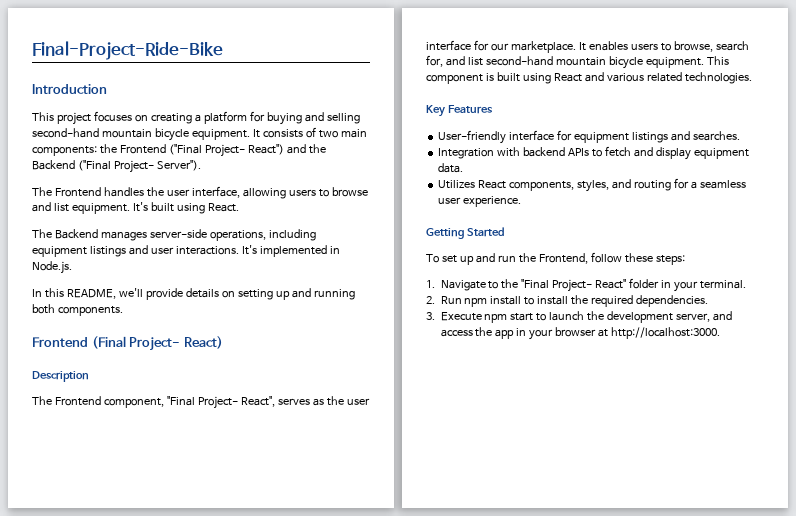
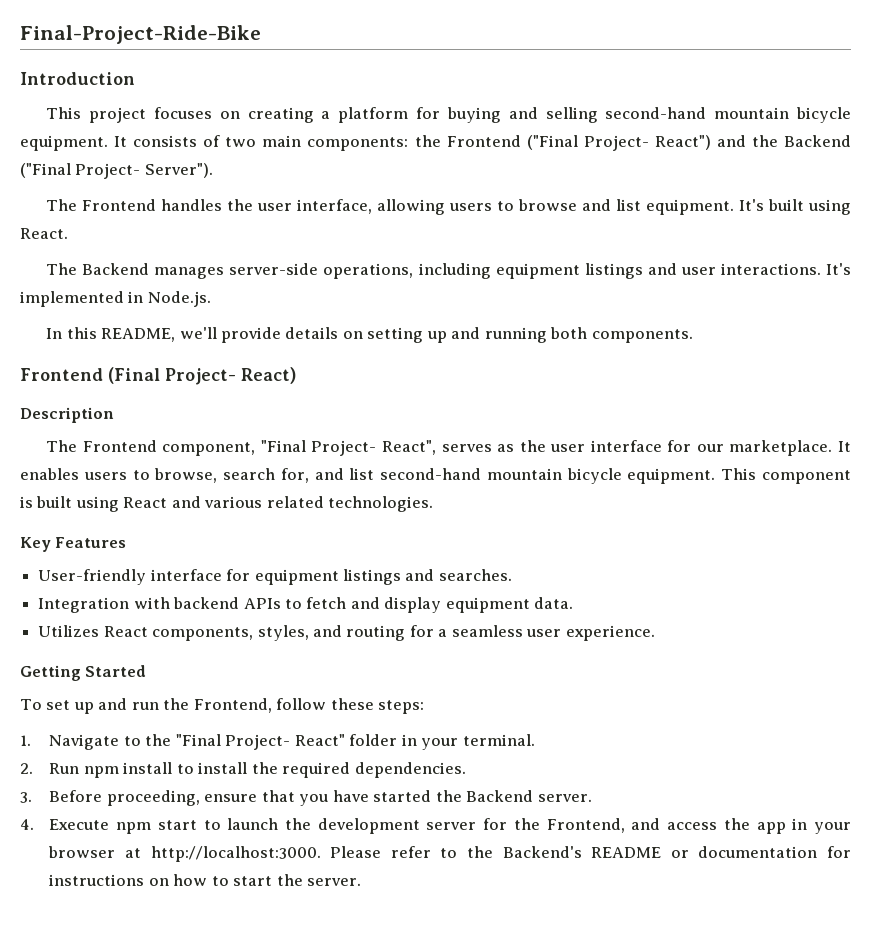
(435, 316) none -> [49,790,592,806] [20,819,34,830] Before proceeding, ensure that you have started the Backend server. // 4.
[676,313,711,322] server, -> [426,818,625,833] server for the Frontend,
(721, 333) none -> [330,846,851,858] [49,874,362,886] Please refer to the Backend's README or documentation for instructions on how to start the server.

